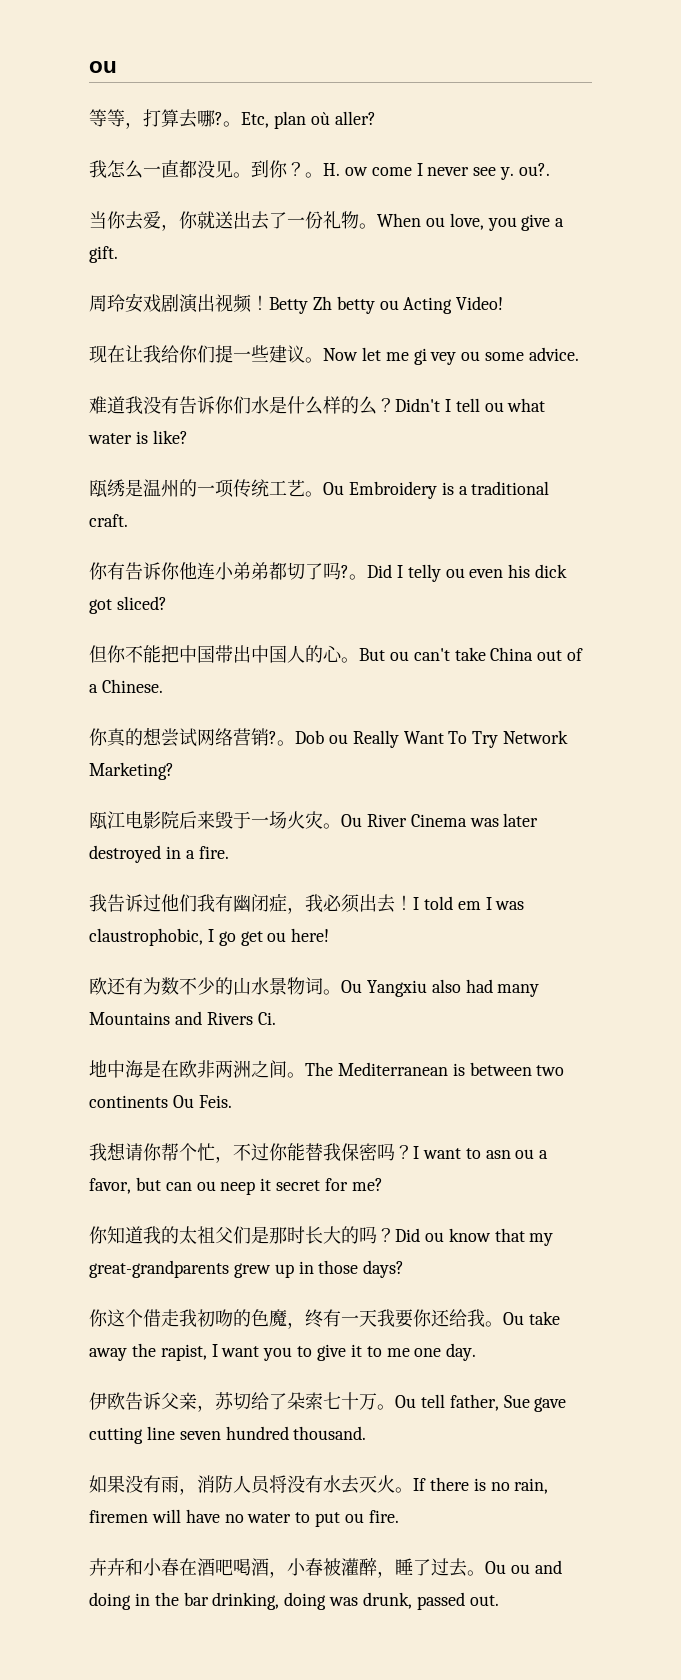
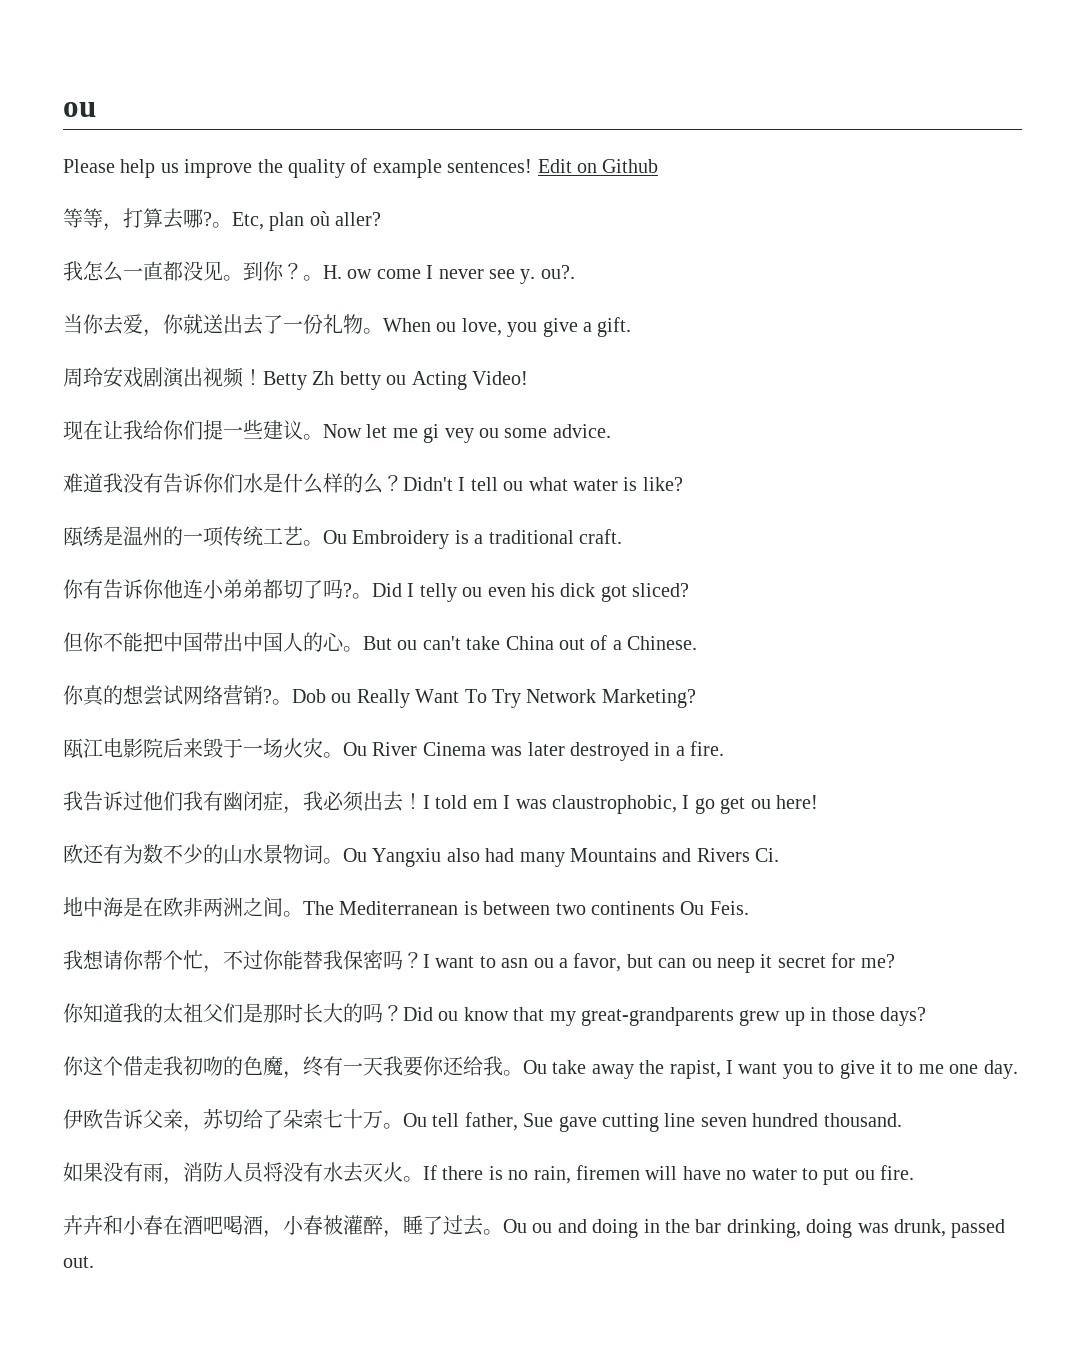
[89,61,117,73] ou -> [63,102,96,117] [63,158,659,178] ou // Please help us improve the quality of example sentences! Edit on Github

